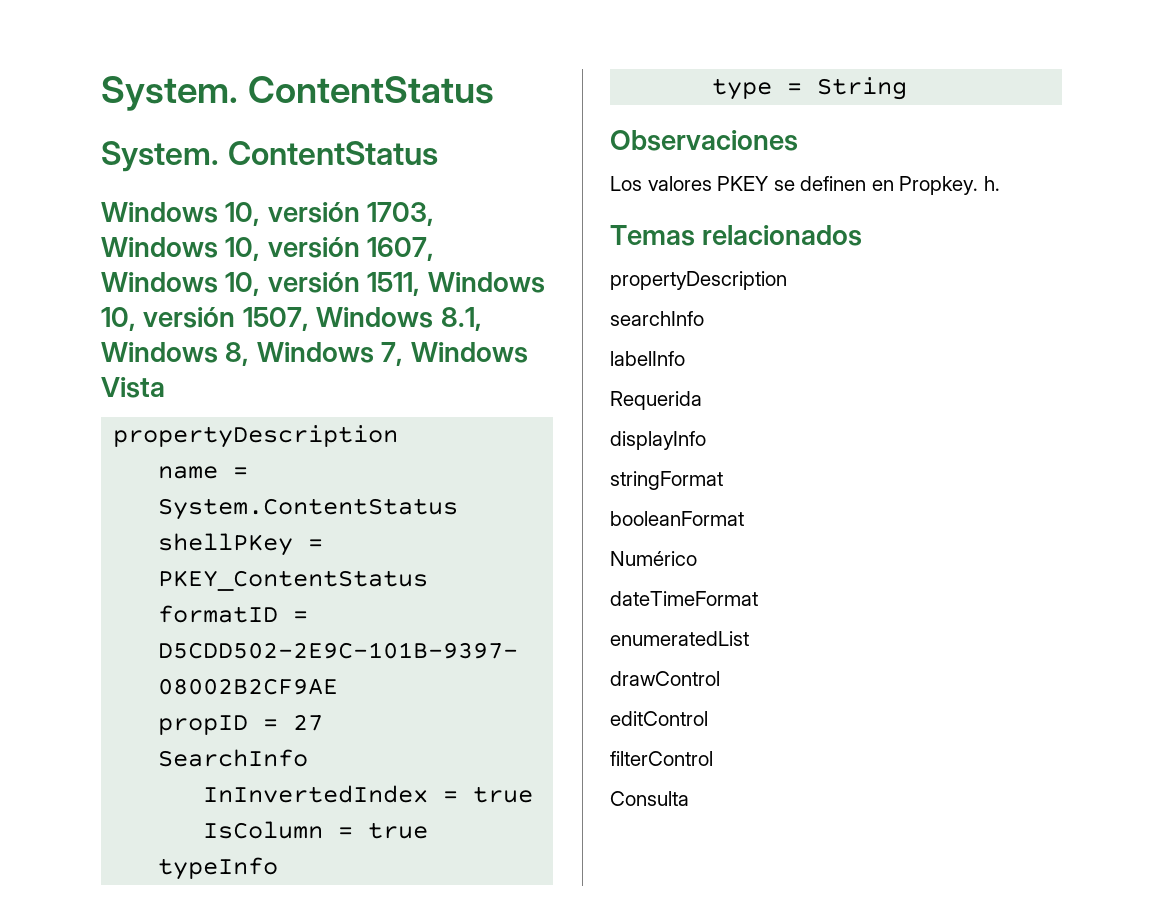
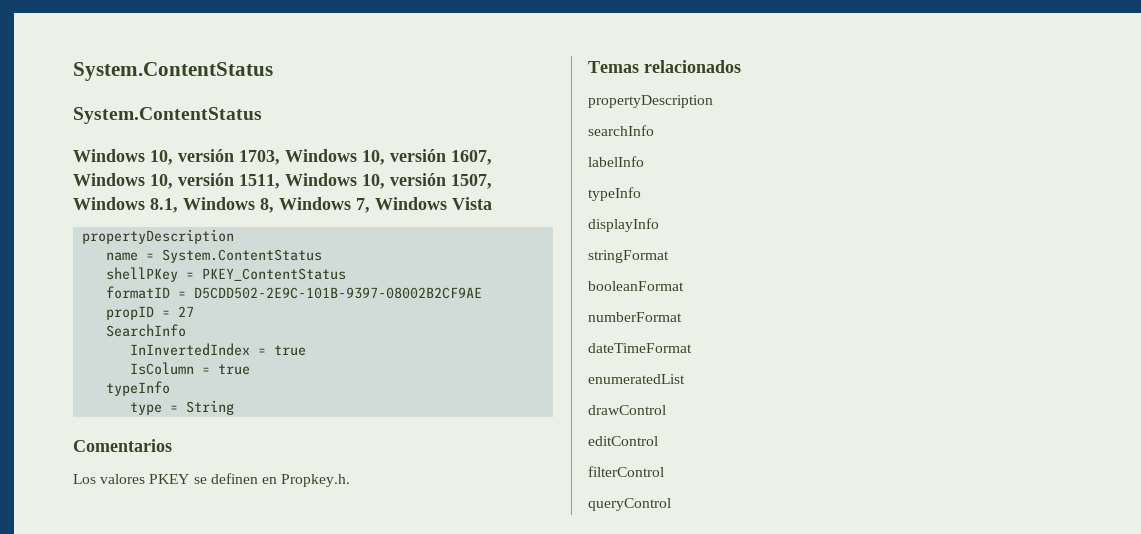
[101,76,494,111] [101,141,438,172] System. ContentStatus // System. ContentStatus -> [73,62,273,81] [73,107,262,124] System.ContentStatus // System.ContentStatus
[610,130,798,151] Observaciones -> [73,439,172,452] Comentarios
[899,176,1000,195] Propkey. h. -> [281,474,351,487] Propkey.h.
[610,391,702,410] Requerida -> [588,187,641,201] typeInfo
[610,551,697,566] Numérico -> [588,312,682,322] numberFormat
[610,791,689,806] Consulta -> [588,498,671,511] queryControl

